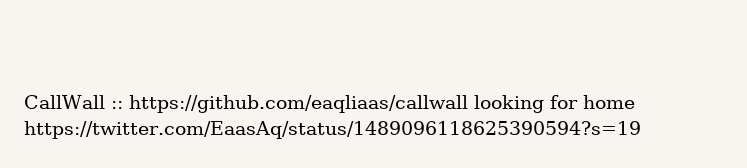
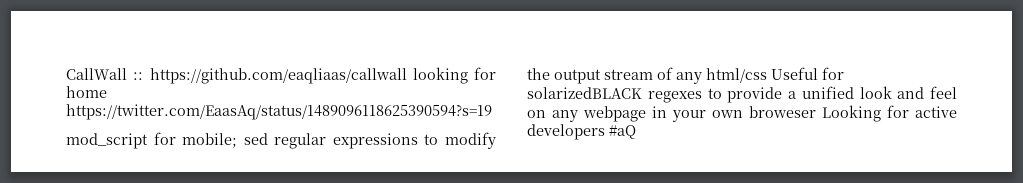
(641, 130) none -> [66,132,496,149] [527,67,844,84] [527,86,957,103] [527,105,957,122] [527,124,636,140] // mod_script for mobile; sed regular expressions to modify the output stream of any html/css Useful for solarizedBLACK regexes to provide a unified look and feel on any webpage in your own broweser Looking for active developers #aQ

